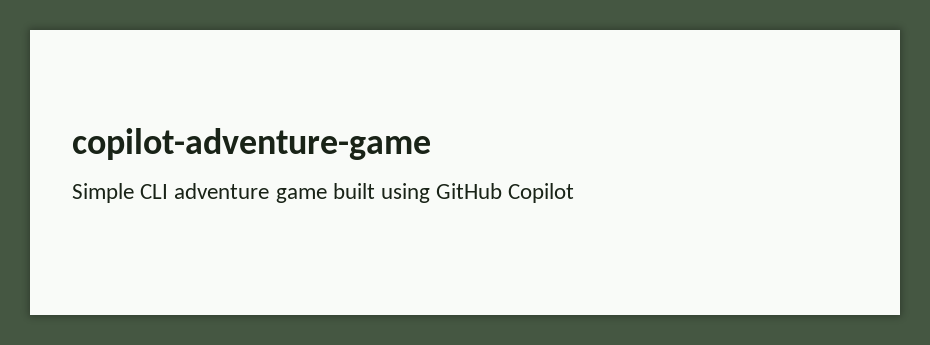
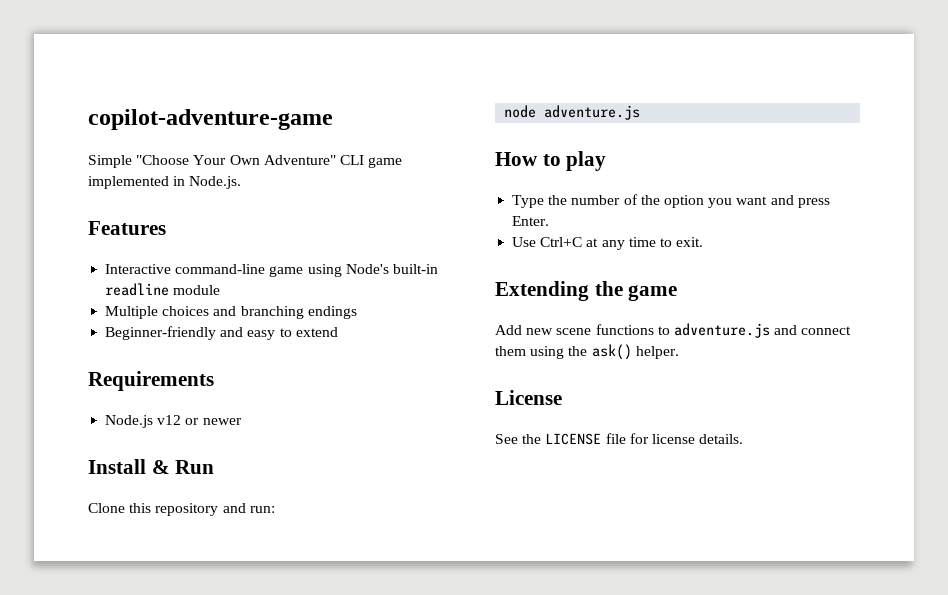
[140,183,575,203] CLI adventure game built using GitHub Copilot -> [136,155,403,168] [88,176,242,189] [88,221,166,235] [105,264,438,277] [105,283,221,296] [105,306,357,319] [105,326,338,340] [88,371,214,391] [105,415,242,428] [88,459,215,474] [88,503,275,516] [504,105,641,120] [495,151,607,171] [512,194,830,208] [512,216,550,226] [512,237,704,250] [495,281,678,301] [495,323,852,338] [495,344,679,360] [495,390,562,405] [495,433,744,445] "Choose Your Own Adventure" CLI game implemented in Node.js. // Features // Interactive command-line game using Node's built-in readline module // Multiple choices and branching endings // Beginner-friendly and easy to extend // Requirements // Node.js v12 or newer // Install & Run // Clone this repository and run: // node adventure.js // How to play // Type the number of the option you want and press Enter. // Use Ctrl+C at any time to exit. // Extending the game // Add new scene functions to adventure.js and connect them using the ask() helper. // License // See the LICENSE file for license details.

